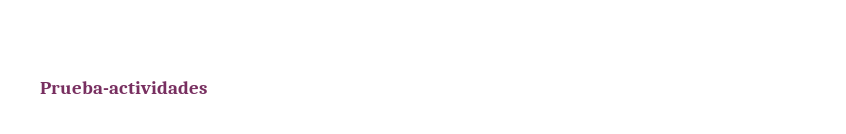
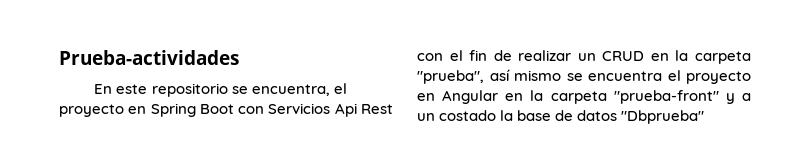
(207, 87) none -> [94,83,347,97] [59,103,393,117] [417,50,751,64] [417,69,751,84] [417,90,751,104] [417,110,705,124] // En este repositorio se encuentra, el proyecto en Spring Boot con Servicios Api Rest con el fin de realizar un CRUD en la carpeta "prueba", así mismo se encuentra el proyecto en Angular en la carpeta "prueba-front" y a un costado la base de datos "Dbprueba"

